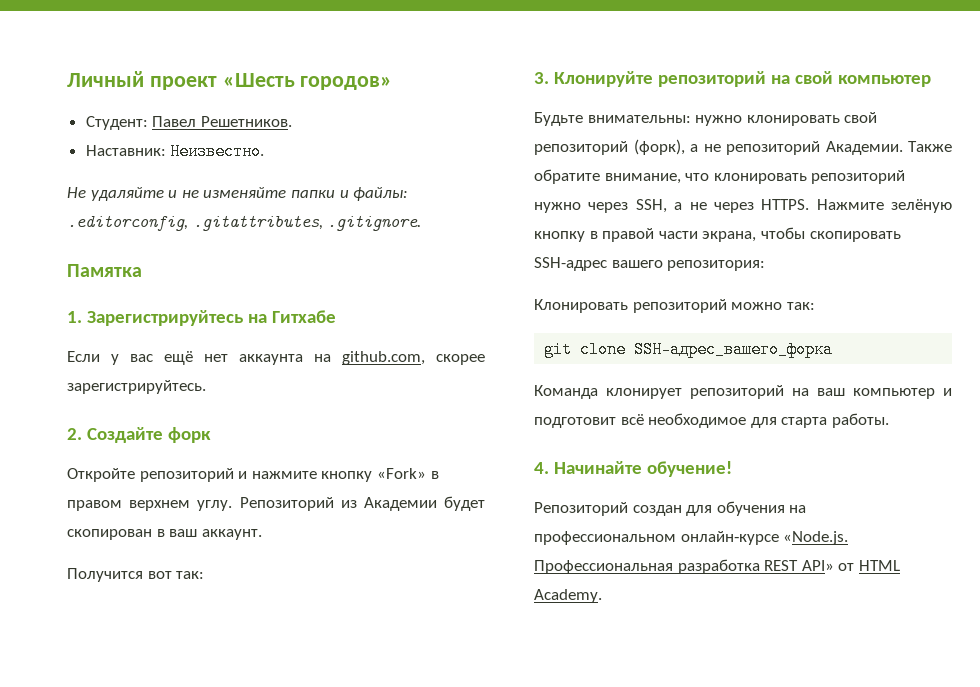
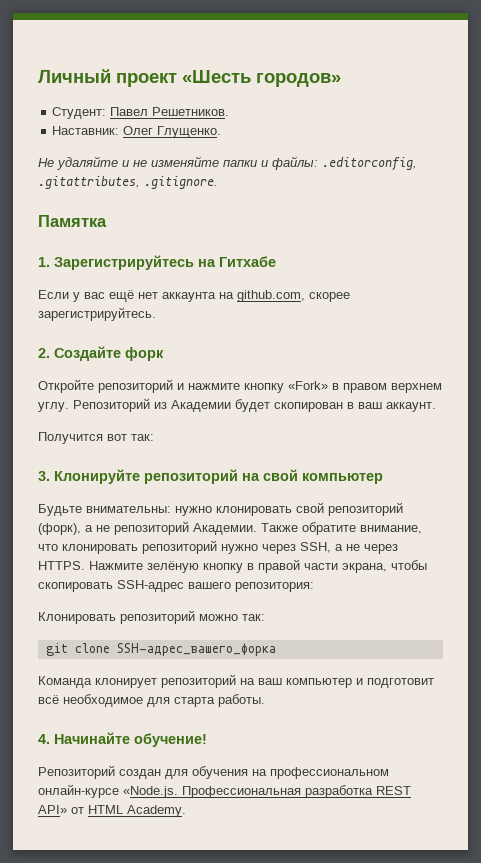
[170,144,265,160] Неизвестно. -> [123,126,222,138] Олег Глущенко.

